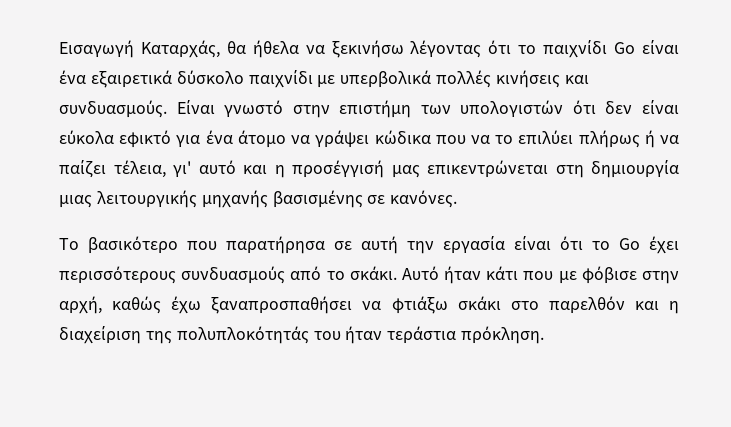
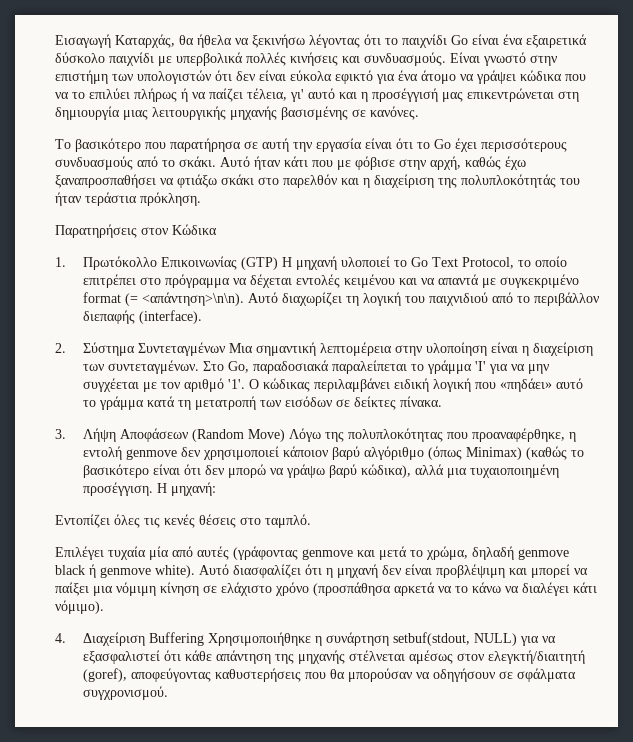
(545, 335) none -> [55,224,217,238] [55,256,567,270] [82,274,579,288] [82,292,599,306] [82,310,202,324] [55,342,593,356] [82,360,549,374] [82,378,583,392] [82,396,442,410] [55,428,576,442] [82,446,584,460] [82,464,559,478] [82,482,216,496] [55,514,311,528] [55,546,569,560] [55,564,588,578] [55,582,597,596] [55,600,104,614] [55,632,556,646] [82,650,585,664] [82,668,576,682] [82,686,168,700] // Παρατηρήσεις στον Κώδικα // 1. Πρωτόκολλο Επικοινωνίας (GTP) Η μηχανή υλοποιεί το Go Text Protocol, το οποίο επιτρέπει στο πρόγραμμα να δέχεται εντολές κειμένου και να απαντά με συγκεκριμένο format (= <απάντηση>\n\n). Αυτό διαχωρίζει τη λογική του παιχνιδιού από το περιβάλλον διεπαφής (interface). // 2. Σύστημα Συντεταγμένων Μια σημαντική λεπτομέρεια στην υλοποίηση είναι η διαχείριση των συντεταγμένων. Στο Go, παραδοσιακά παραλείπεται το γράμμα 'I' για να μην συγχέεται με τον αριθμό '1'. Ο κώδικας περιλαμβάνει ειδική λογική που «πηδάει» αυτό το γράμμα κατά τη μετατροπή των εισόδων σε δείκτες πίνακα. // 3. Λήψη Αποφάσεων (Random Move) Λόγω της πολυπλοκότητας που προαναφέρθηκε, η εντολή genmove δεν χρησιμοποιεί κάποιον βαρύ αλγόριθμο (όπως Minimax) (καθώς το βασικότερο είναι ότι δεν μπορώ να γράψω βαρύ κώδικα), αλλά μια τυχαιοποιημένη προσέγγιση. Η μηχανή: // Εντοπίζει όλες τις κενές θέσεις στο ταμπλό. // Επιλέγει τυχαία μία από αυτές (γράφοντας genmove και μετά το χρώμα, δηλαδή genmove black ή genmove white). Αυτό διασφαλίζει ότι η μηχανή δεν είναι προβλέψιμη και μπορεί να παίξει μια νόμιμη κίνηση σε ελάχιστο χρόνο (προσπάθησα αρκετά να το κάνω να διαλέγει κάτι νόμιμο). // 4. Διαχείριση Buffering Χρησιμοποιήθηκε η συνάρτηση setbuf(stdout, NULL) για να εξασφαλιστεί ότι κάθε απάντηση της μηχανής στέλνεται αμέσως στον ελεγκτή/διαιτητή (goref), αποφεύγοντας καθυστερήσεις που θα μπορούσαν να οδηγήσουν σε σφάλματα συγχρονισμού.

